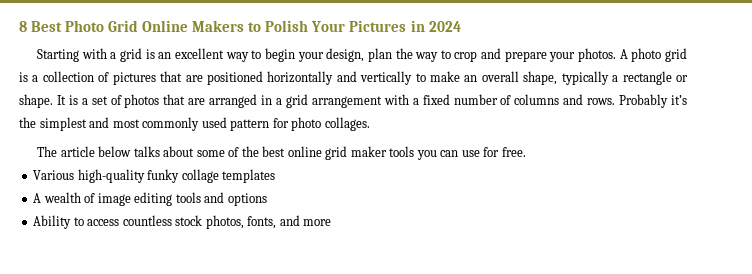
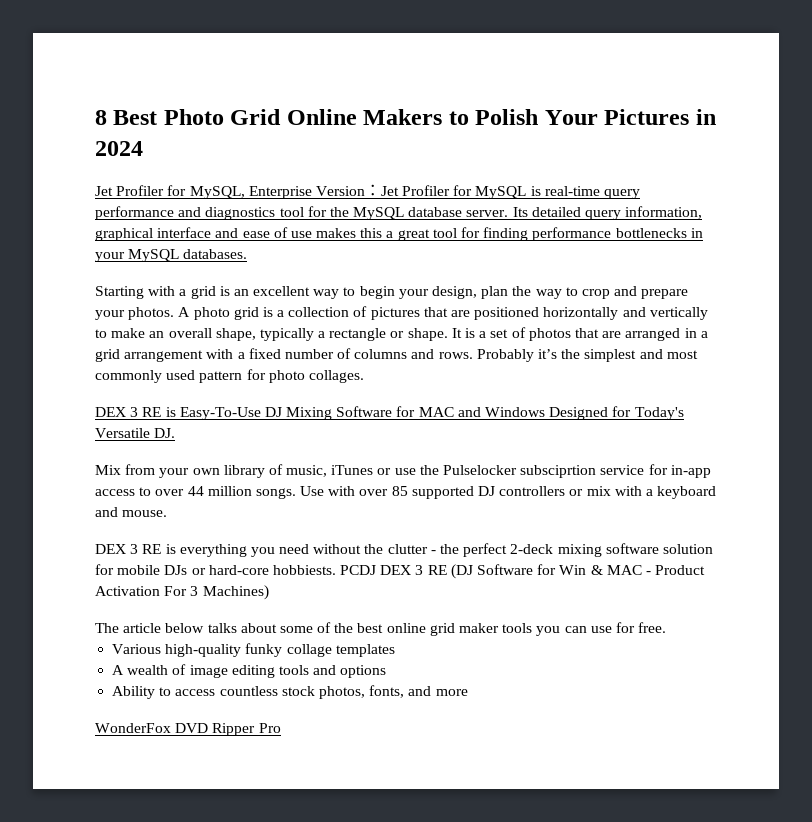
(461, 26) none -> [95,184,641,199] [95,206,703,220] [95,227,703,241] [95,249,248,262] // Jet Profiler for MySQL, Enterprise Version：Jet Profiler for MySQL is real-time query performance and diagnostics tool for the MySQL database server. Its detailed query information, graphical interface and ease of use makes this a great tool for finding performance bottlenecks in your MySQL databases.
(370, 124) none -> [95,406,684,420] [95,428,176,438] [95,464,711,478] [95,486,717,499] [95,507,168,517] [95,543,713,557] [95,564,706,579] [95,585,269,600] // DEX 3 RE is Easy-To-Use DJ Mixing Software for MAC and Windows Designed for Today's Versatile DJ. // Mix from your own library of music, iTunes or use the Pulselocker subsciprtion service for in-app access to over 44 million songs. Use with over 85 supported DJ controllers or mix with a keyboard and mouse. // DEX 3 RE is everything you need without the clutter - the perfect 2-deck mixing software solution for mobile DJs or hard-core hobbiests. PCDJ DEX 3 RE (DJ Software for Win & MAC - Product Activation For 3 Machines)
(332, 222) none -> [95,723,281,736] // WonderFox DVD Ripper Pro

